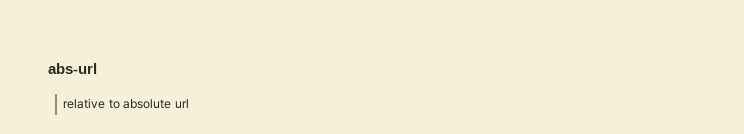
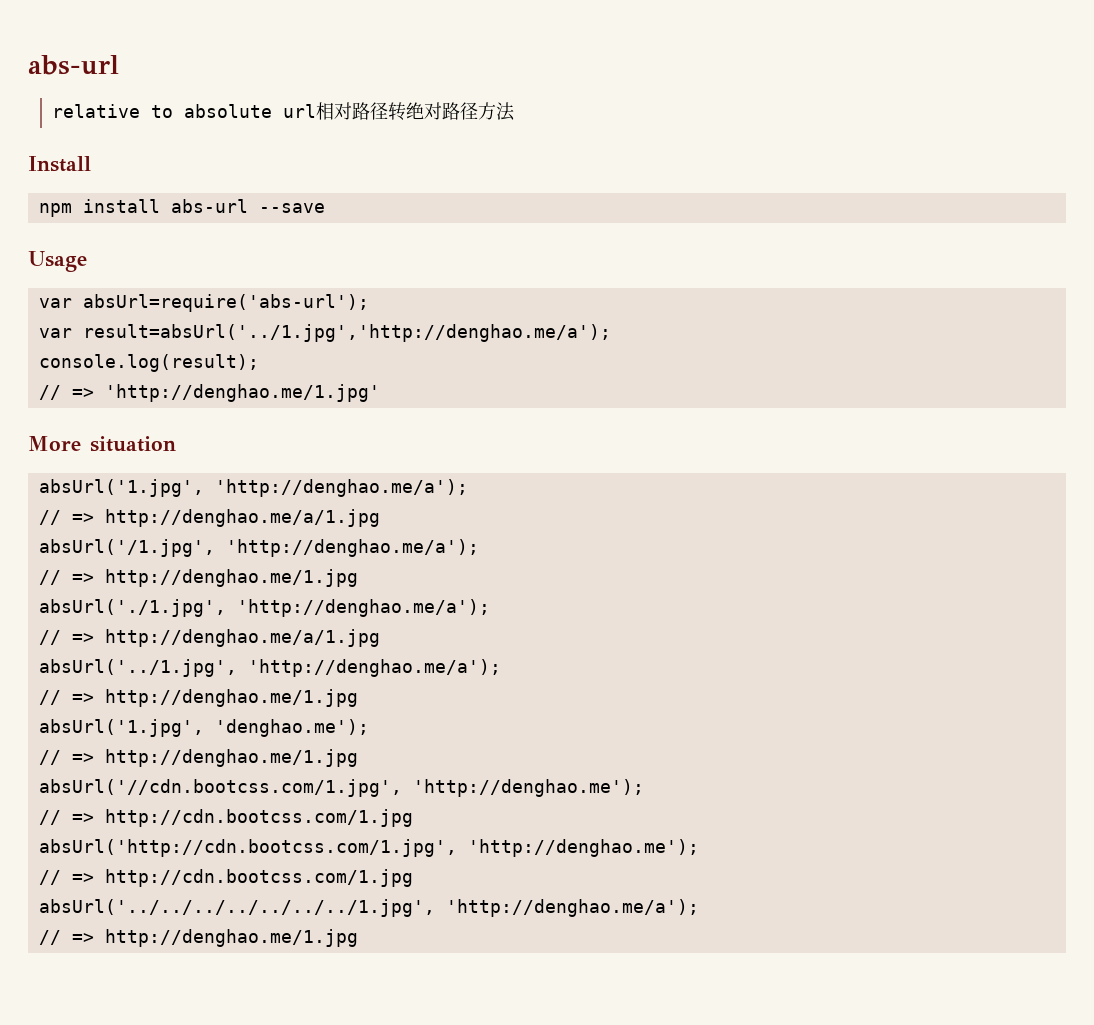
(189, 104) none -> [316,102,516,121] [28,156,91,172] [38,199,325,217] [28,251,87,272] [38,294,369,312] [38,324,611,342] [38,354,259,372] [38,384,380,402] [28,436,176,452] [38,479,468,497] [38,509,380,527] [38,539,479,557] [38,569,358,587] [38,599,490,617] [38,629,380,647] [38,659,501,677] [38,689,358,707] [38,719,369,737] [38,749,358,767] [38,779,644,797] [38,809,413,827] [38,839,699,857] [38,869,413,887] [38,899,699,917] [38,929,358,947] 相对路径转绝对路径方法 // Install // npm install abs-url --save // Usage // var absUrl=require('abs-url'); // var result=absUrl('../1.jpg','http://denghao.me/a'); // console.log(result); // // => 'http://denghao.me/1.jpg' // More situation // absUrl('1.jpg', 'http://denghao.me/a'); // // => http://denghao.me/a/1.jpg // absUrl('/1.jpg', 'http://denghao.me/a'); // // => http://denghao.me/1.jpg // absUrl('./1.jpg', 'http://denghao.me/a'); // // => http://denghao.me/a/1.jpg // absUrl('../1.jpg', 'http://denghao.me/a'); // // => http://denghao.me/1.jpg // absUrl('1.jpg', 'denghao.me'); // // => http://denghao.me/1.jpg // absUrl('//cdn.bootcss.com/1.jpg', 'http://denghao.me'); // // => http://cdn.bootcss.com/1.jpg // absUrl('http://cdn.bootcss.com/1.jpg', 'http://denghao.me'); // // => http://cdn.bootcss.com/1.jpg // absUrl('../../../../../../../1.jpg', 'http://denghao.me/a'); // // => http://denghao.me/1.jpg

